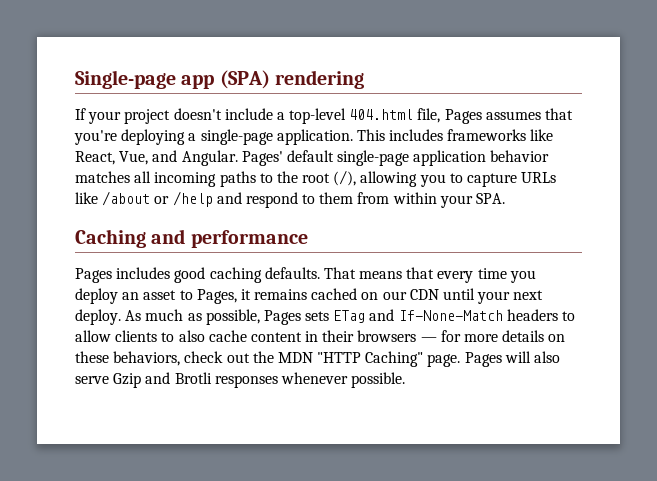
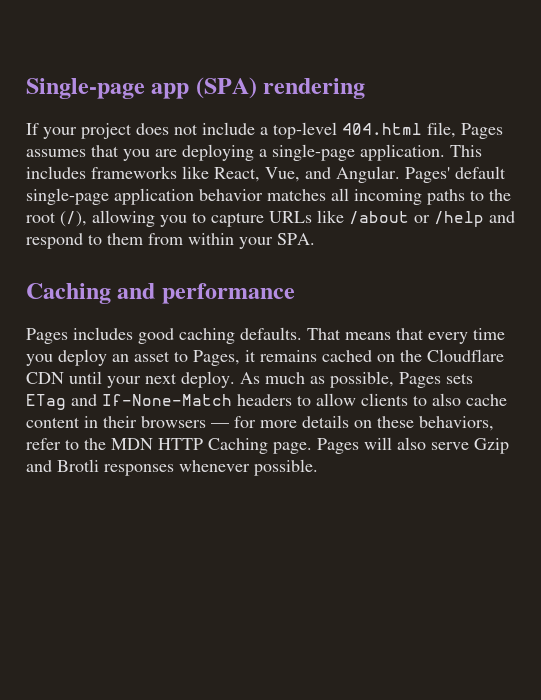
[173,108,222,120] doesn't -> [136,123,198,135] does not
[74,130,117,145] you're -> [123,149,177,161] you are
[382,291,407,300] our -> [400,349,504,362] the Cloudflare
[184,351,424,367] check out the MDN "HTTP Caching" -> [26,438,268,454] refer to the MDN HTTP Caching

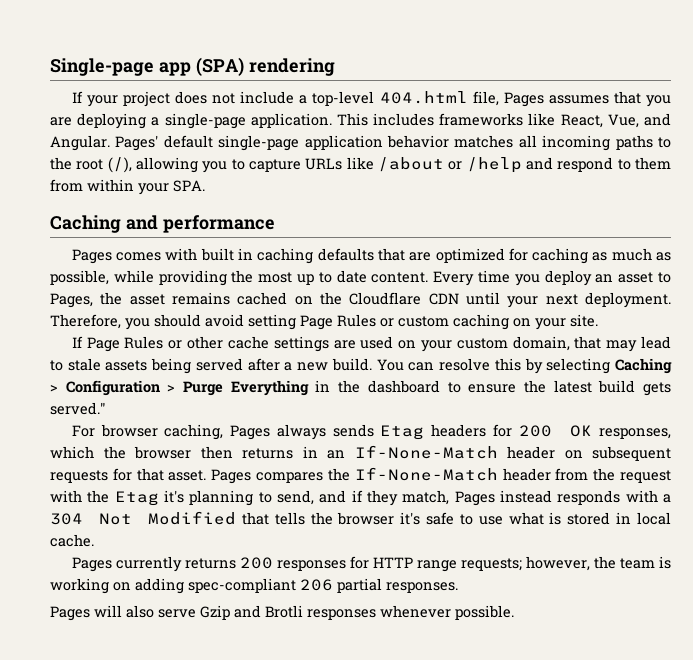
[73,327,468,344] includes good caching defaults. That means that every -> [116,248,671,264] [50,270,475,286] comes with built in caching defaults that are optimized for caching as much as possible, while providing the most up to date content. Every
[245,350,256,362] it -> [100,292,165,305] the asset
[181,371,473,388] [26,393,507,410] [26,415,494,431] [26,438,312,454] deploy. As much as possible, Pages sets ETag and If-None-Match headers to allow clients to also cache content in their browsers — for more details on these behaviors, refer to the MDN HTTP Caching page. -> [584,292,671,308] [50,314,598,330] [71,336,672,352] [50,358,672,374] [50,380,671,396] [50,402,105,415] [71,424,671,440] [50,445,671,461] [50,467,671,484] [50,490,671,506] [50,511,671,525] [50,534,94,547] [71,556,671,572] [50,578,458,594] deployment. Therefore, you should avoid setting Page Rules or custom caching on your site. // If Page Rules or other cache settings are used on your custom domain, that may lead to stale assets being served after a new build. You can resolve this by selecting Caching > Configuration > Purge Everything in the dashboard to ensure the latest build gets served." // For browser caching, Pages always sends Etag headers for 200 OK responses, which the browser then returns in an If-None-Match header on subsequent requests for that asset. Pages compares the If-None-Match header from the request with the Etag it's planning to send, and if they match, Pages instead responds with a 304 Not Modified that tells the browser it's safe to use what is stored in local cache. // Pages currently returns 200 responses for HTTP range requests; however, the team is working on adding spec-compliant 206 partial responses. //

